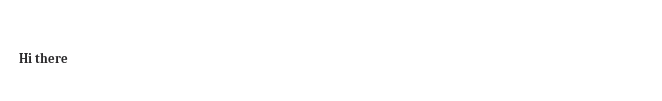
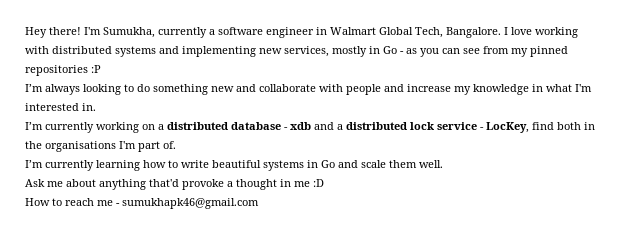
[19,52,69,63] Hi there -> [25,27,578,38] [25,46,568,57] [25,65,101,76] [25,84,592,95] [25,103,96,111] [25,122,595,133] [25,141,176,152] [25,160,443,171] [25,179,324,190] [25,198,259,209] Hey there! I'm Sumukha, currently a software engineer in Walmart Global Tech, Bangalore. I love working with distributed systems and implementing new services, mostly in Go - as you can see from my pinned repositories :P // I’m always looking to do something new and collaborate with people and increase my knowledge in what I'm interested in. // I’m currently working on a distributed database - xdb and a distributed lock service - LocKey, find both in the organisations I'm part of. // I’m currently learning how to write beautiful systems in Go and scale them well. // Ask me about anything that'd provoke a thought in me :D // How to reach me - sumukhapk46@gmail.com

